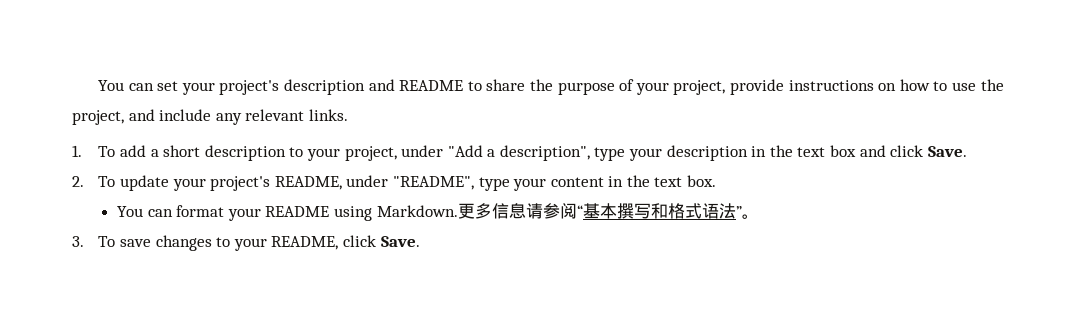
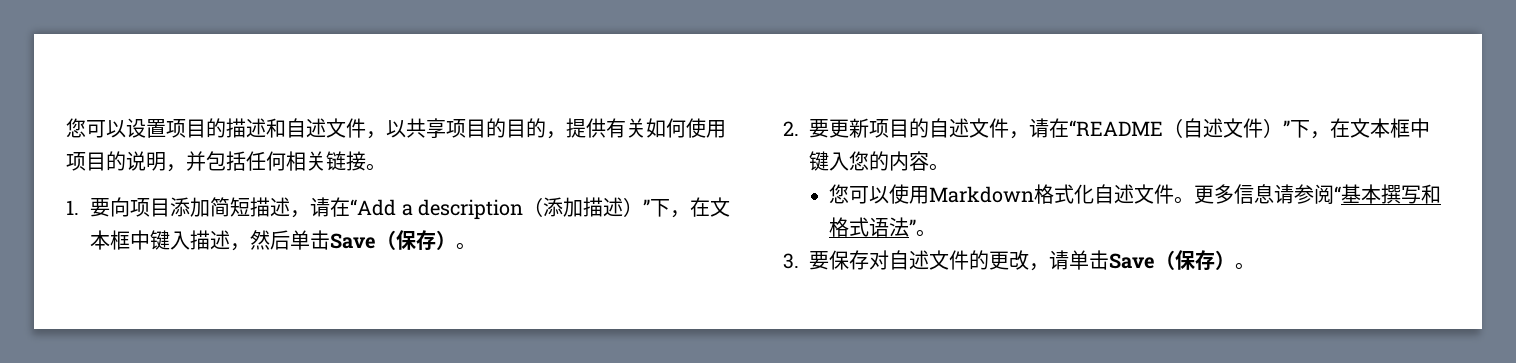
[98,79,1004,95] [72,109,348,125] [72,145,967,161] [72,175,717,191] [117,205,458,221] You can set your project's description and README to share the purpose of your project, provide instructions on how to use the project, and include any relevant links. // 1. To add a short description to your project, under "Add a description", type your description in the text box and click Save. // 2. To update your project's README, under "README", type your content in the text box. // You can format your README using Markdown. -> [66,118,726,139] [66,151,386,172] [66,197,731,220] [90,230,477,251] [783,118,1430,139] [809,151,949,171] [829,184,1195,204] 您可以设置项目的描述和自述文件，以共享项目的目的，提供有关如何使用项目的说明，并包括任何相关链接。 // 1.要向项目添加简短描述，请在“Add a description（添加描述）”下，在文本框中键入描述，然后单击Save（保存）。 // 2.要更新项目的自述文件，请在“README（自述文件）”下，在文本框中键入您的内容。 // 您可以使用Markdown格式化自述文件。
[98,235,420,251] To save changes to your README, click Save. -> [809,250,1255,271] 要保存对自述文件的更改，请单击Save（保存）。

